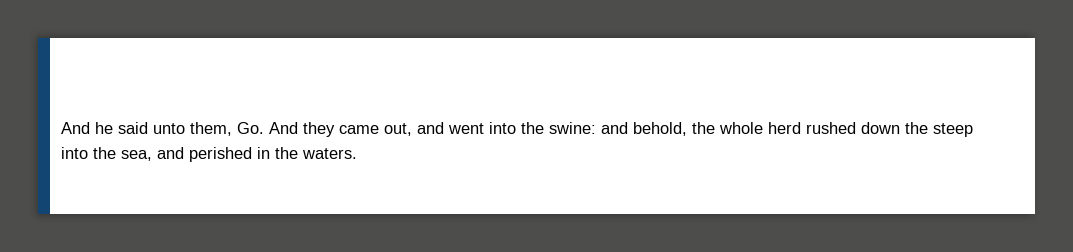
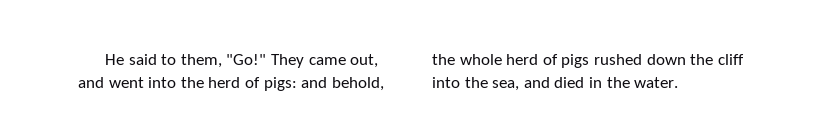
[61,122,335,137] And he said unto them, Go. And they -> [104,54,304,68] He said to them, "Go!" They
[549,122,596,134] swine: -> [208,77,297,91] herd of pigs:
(801, 128) none -> [542,54,590,68] of pigs
[933,123,973,137] steep -> [717,54,744,65] cliff
[189,147,252,162] perished -> [554,77,585,88] died
[302,148,357,159] waters. -> [634,77,679,88] water.

